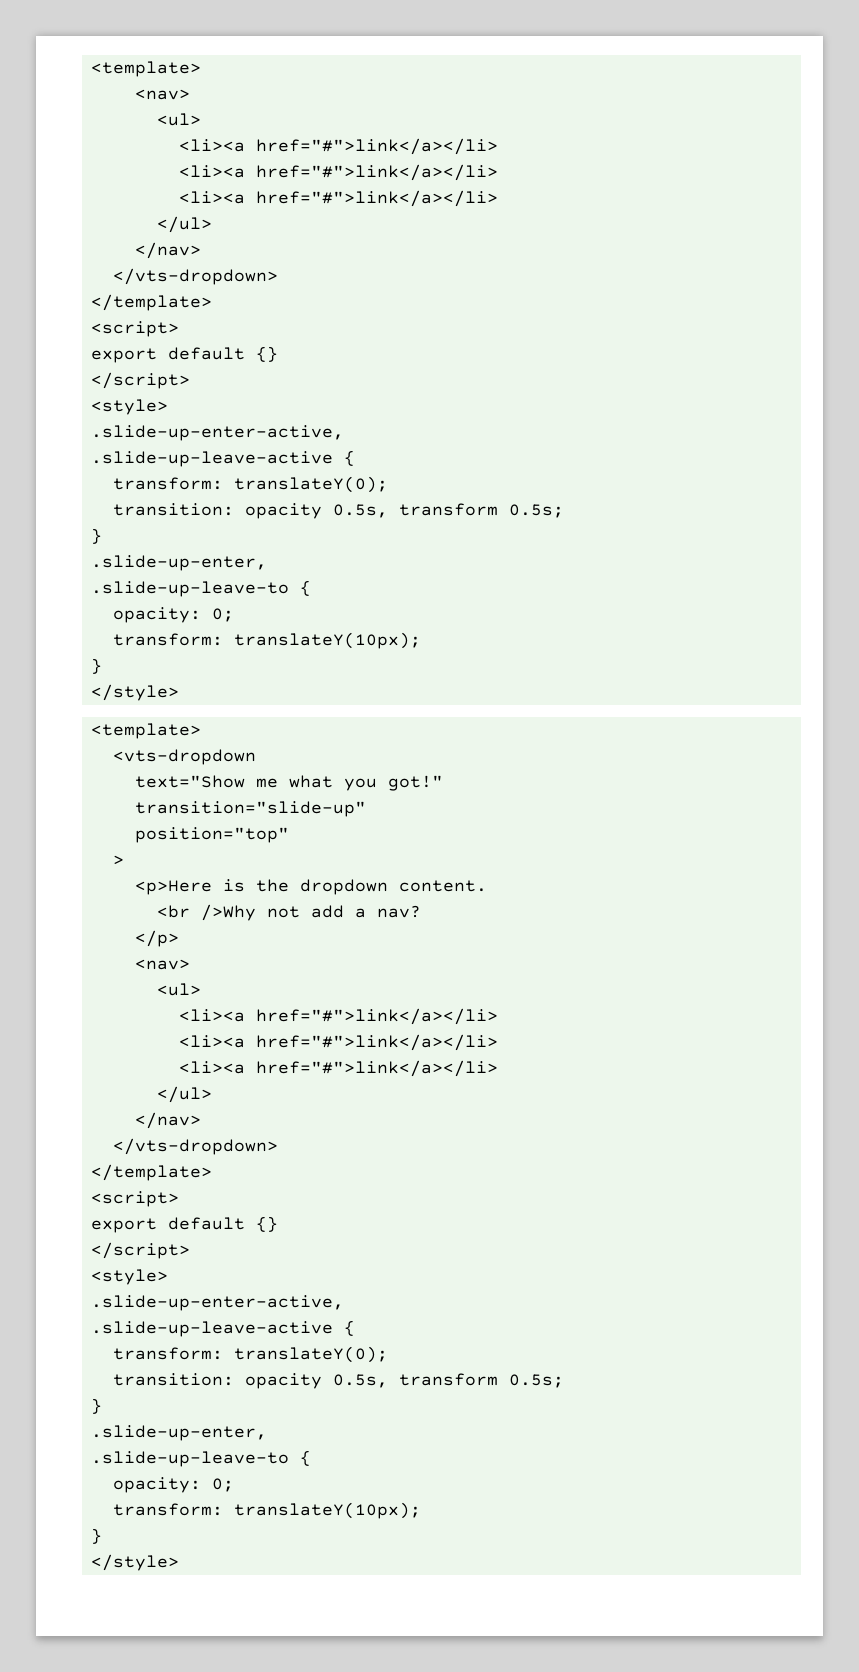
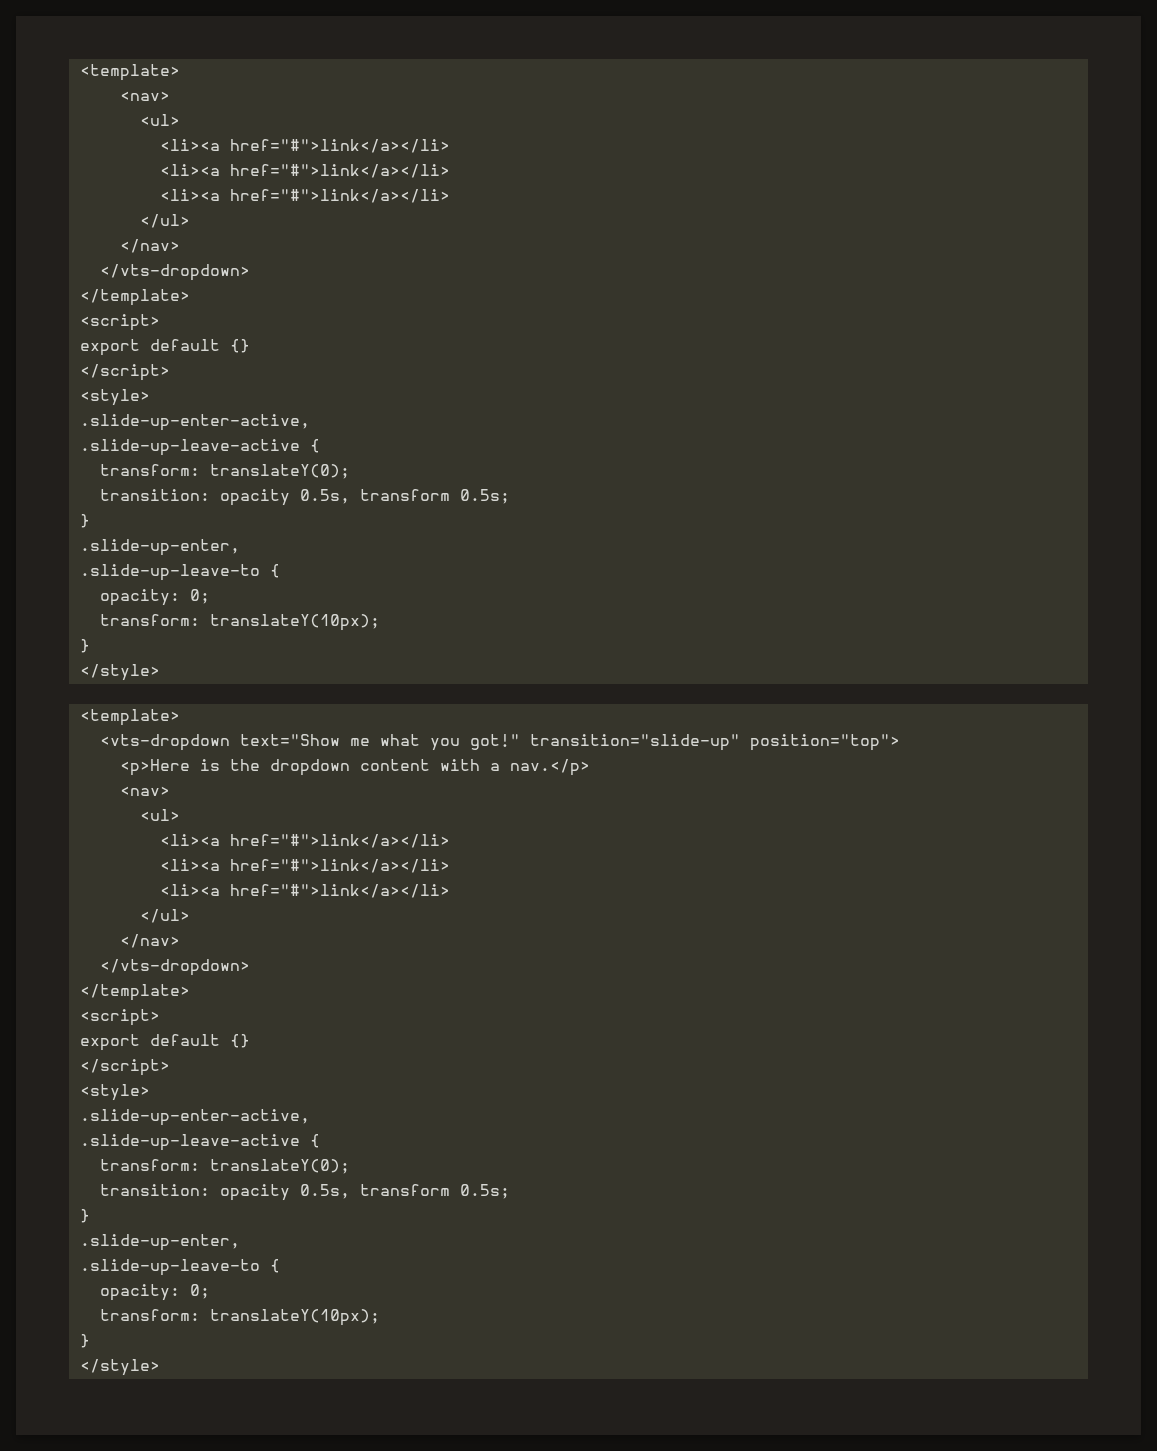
(256, 757) // -> (231, 742) none
(443, 783) // -> (521, 742) none
[134,827,289,843] [112,855,124,865] // position="top" // > -> [750,734,901,751] position="top">
[398,880,487,892] [156,904,421,921] [134,930,179,947] content. // <br />Why not add a nav? // </p> -> [360,759,591,776] content with a nav.</p>

